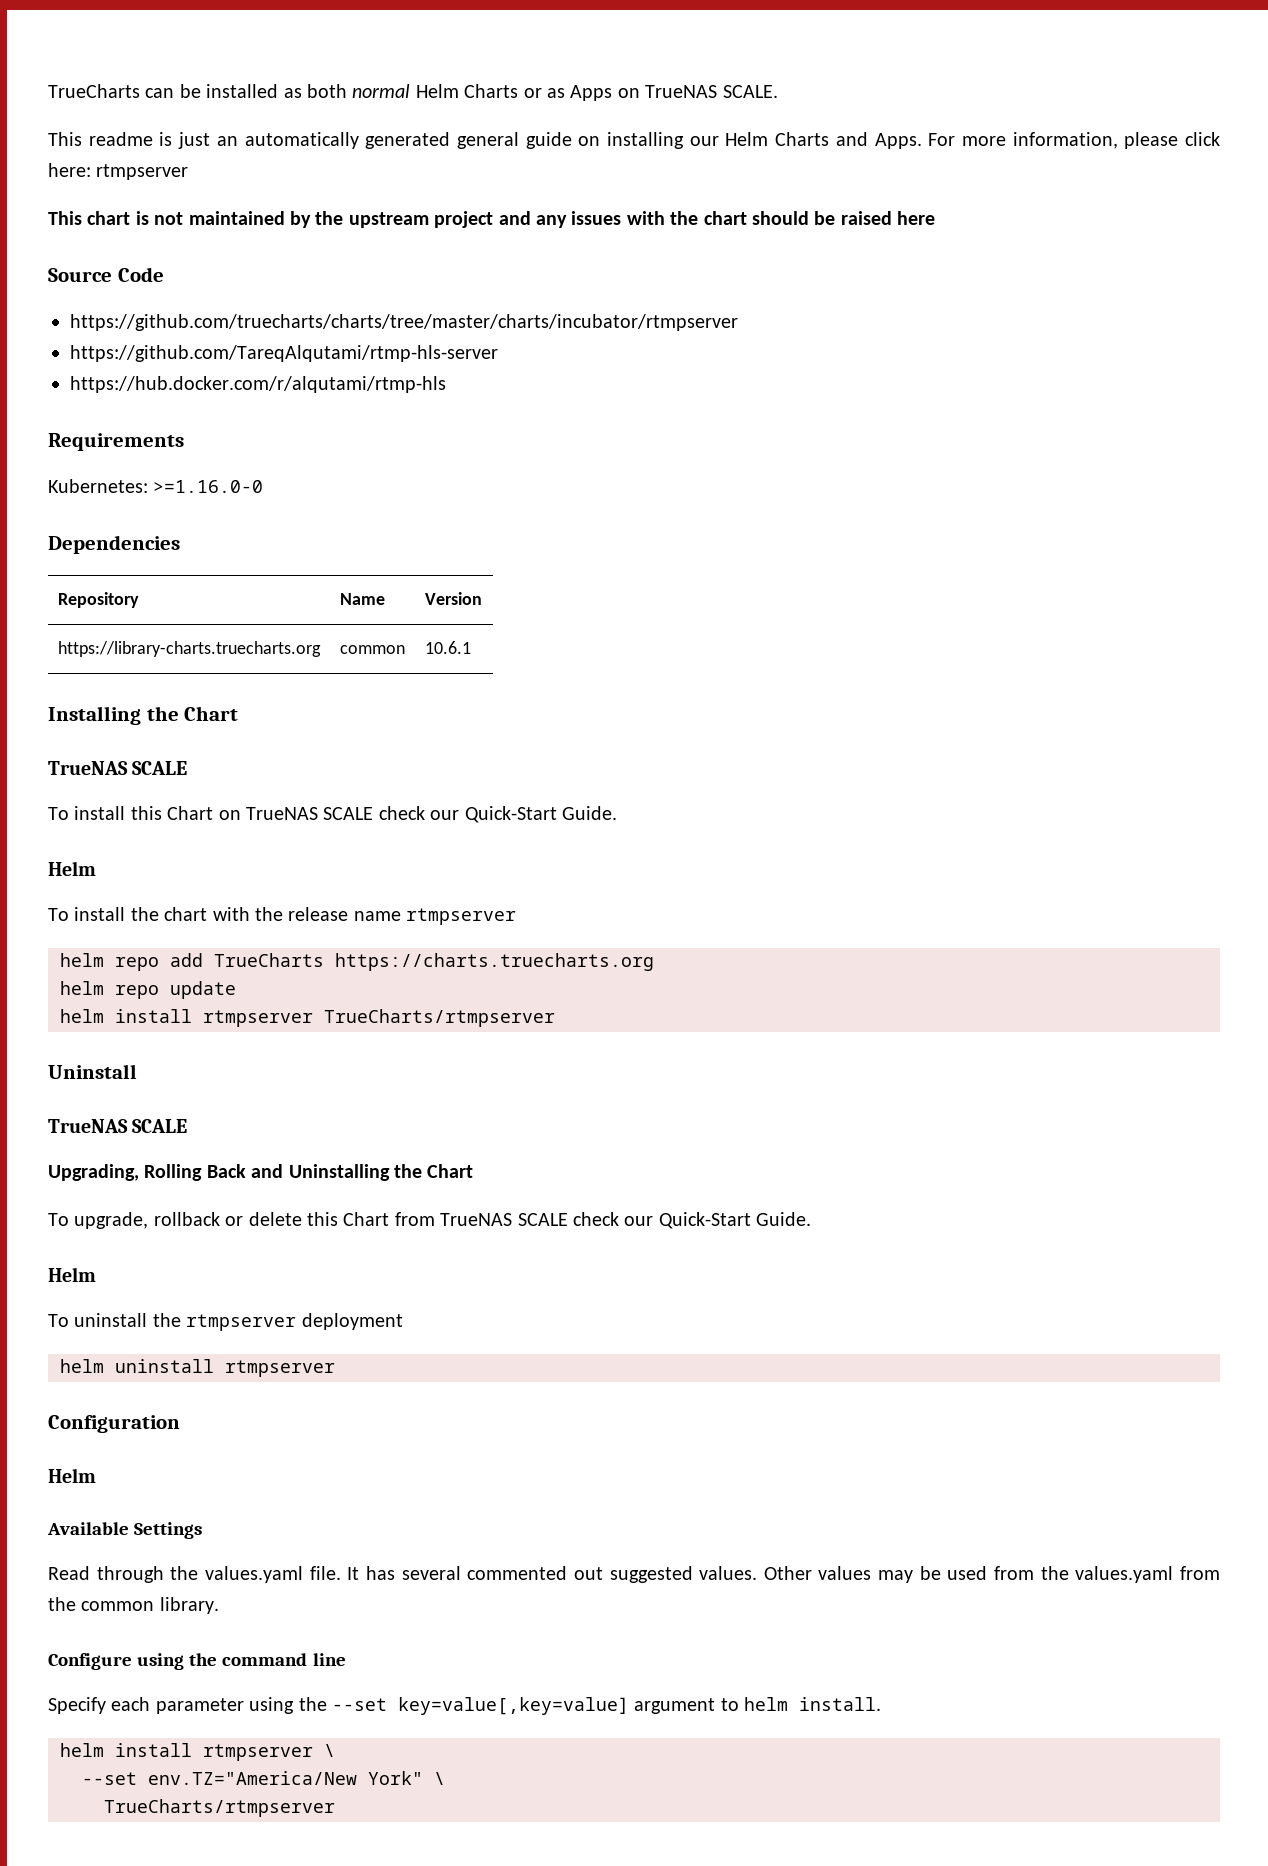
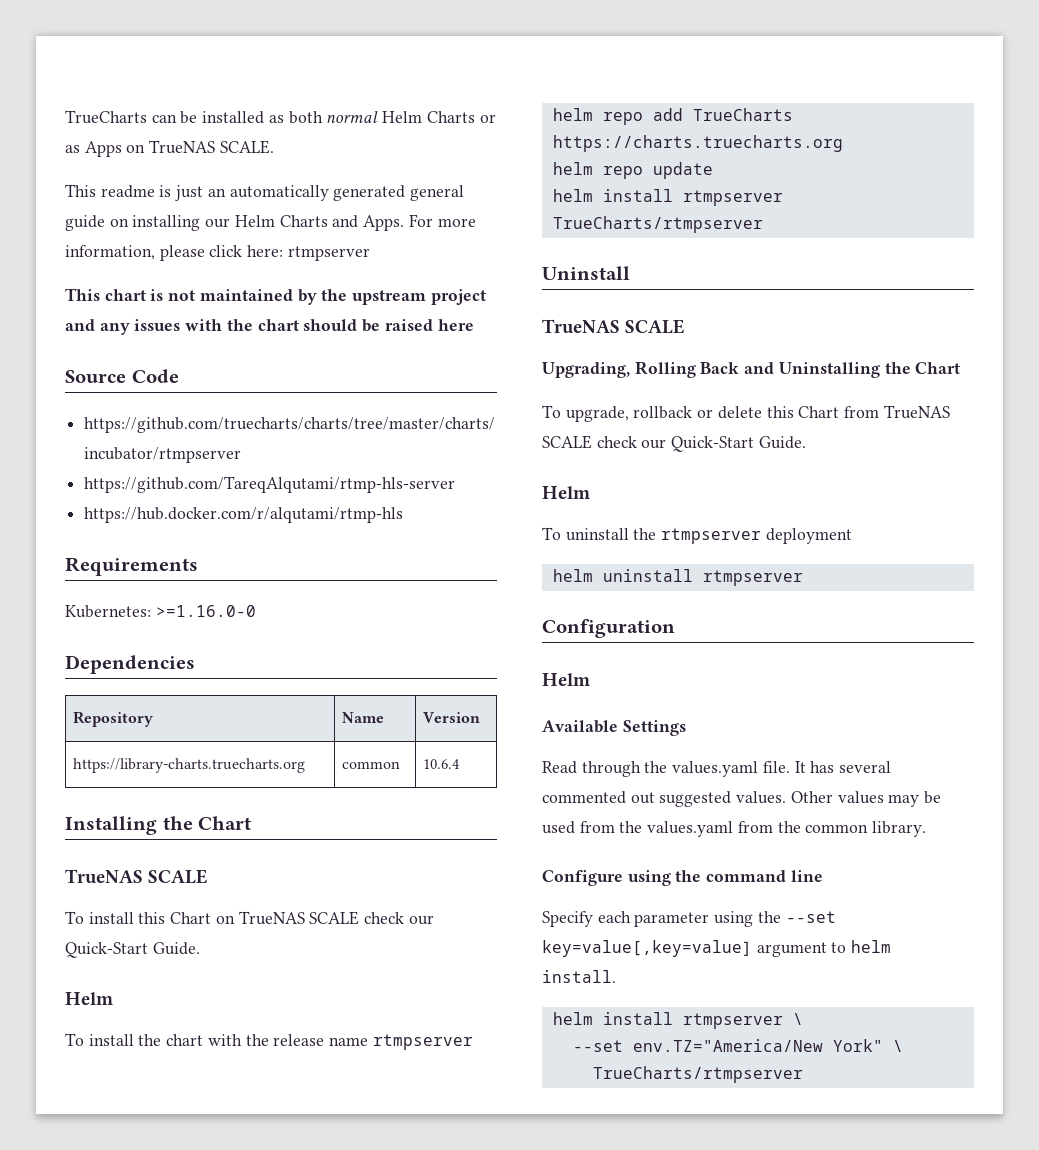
[424,641,471,654] 10.6.1 -> [422,759,460,769] 10.6.4

